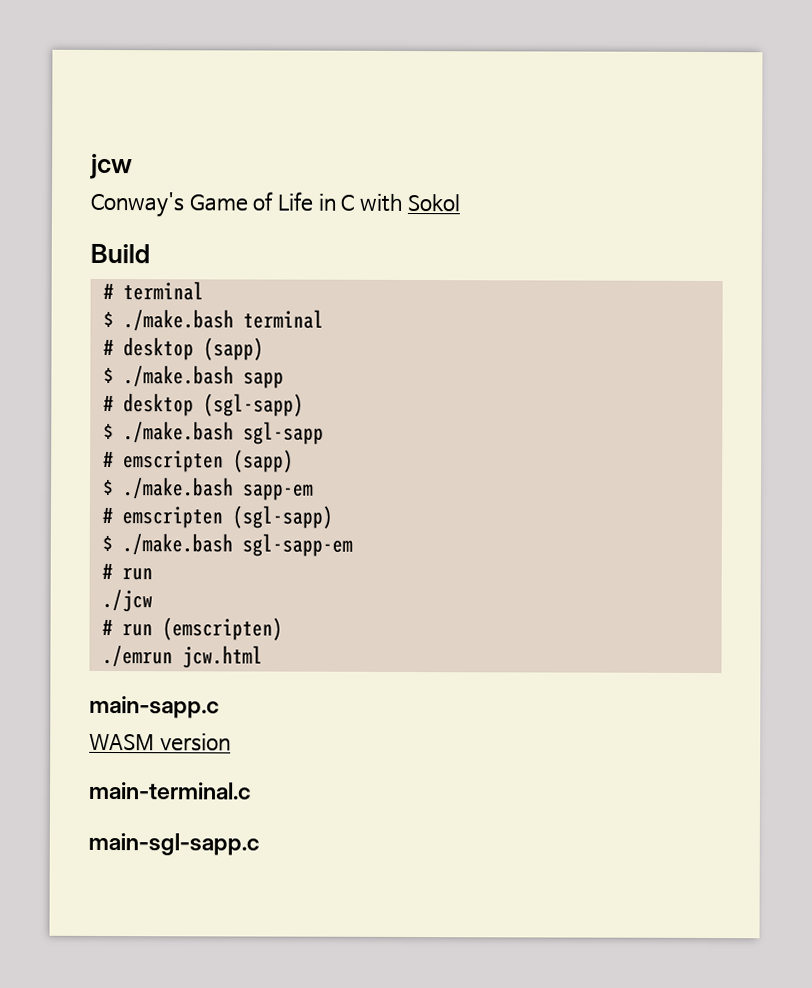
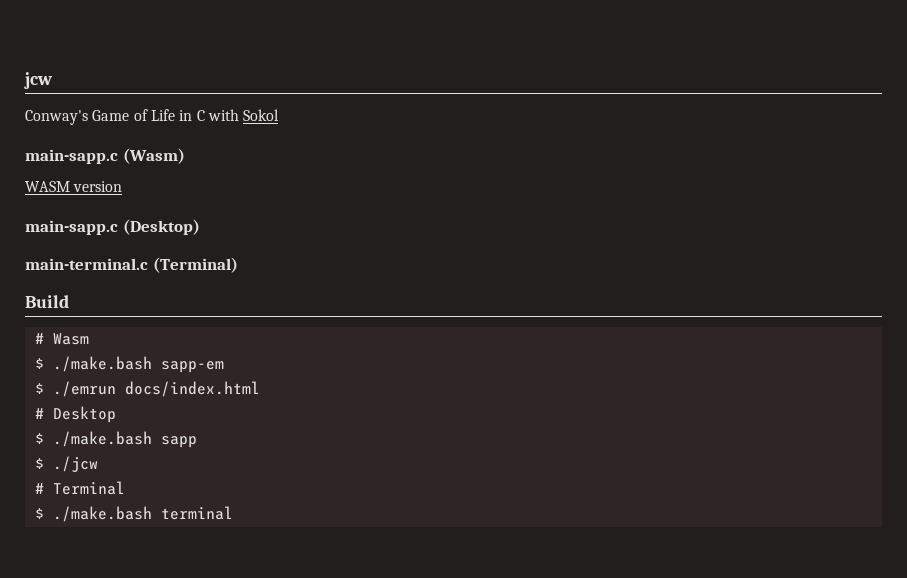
(460, 203) none -> [25,148,185,164] [25,181,123,192] [25,219,200,235] [25,257,238,273] // main-sapp.c (Wasm) // WASM version // main-sapp.c (Desktop) // main-terminal.c (Terminal)
[122,281,204,301] [102,309,324,332] [102,337,264,361] terminal // $ ./make.bash terminal // # desktop (sapp) -> [52,333,89,345] [34,356,224,373] [34,381,260,397] [34,406,116,423] Wasm // $ ./make.bash sapp-em // $ ./emrun docs/index.html // # Desktop
[102,393,304,417] [102,421,324,445] [102,449,294,473] [101,477,314,501] [101,505,333,529] [101,533,353,557] [101,562,153,581] [101,588,153,613] [101,617,283,641] [101,644,263,669] [89,695,220,719] [89,733,231,752] [88,781,252,800] [88,832,260,856] // # desktop (sgl-sapp) // $ ./make.bash sgl-sapp // # emscripten (sapp) // $ ./make.bash sapp-em // # emscripten (sgl-sapp) // $ ./make.bash sgl-sapp-em // # run // ./jcw // # run (emscripten) // ./emrun jcw.html // main-sapp.c // WASM version // main-terminal.c // main-sgl-sapp.c -> [34,456,98,472] [34,481,125,495] [34,506,233,522] // $ ./jcw // # Terminal // $ ./make.bash terminal

